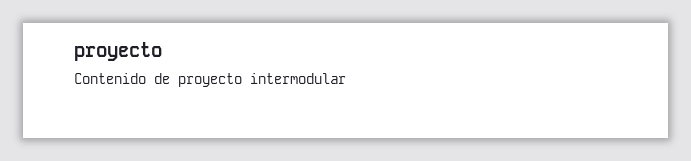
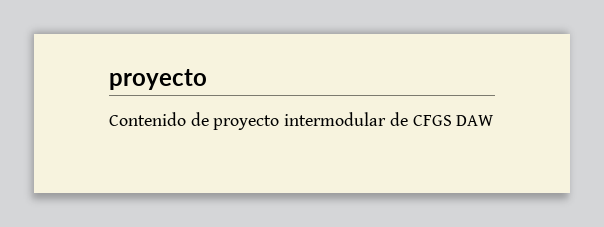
(346, 78) none -> [389,112,495,126] de CFGS DAW

